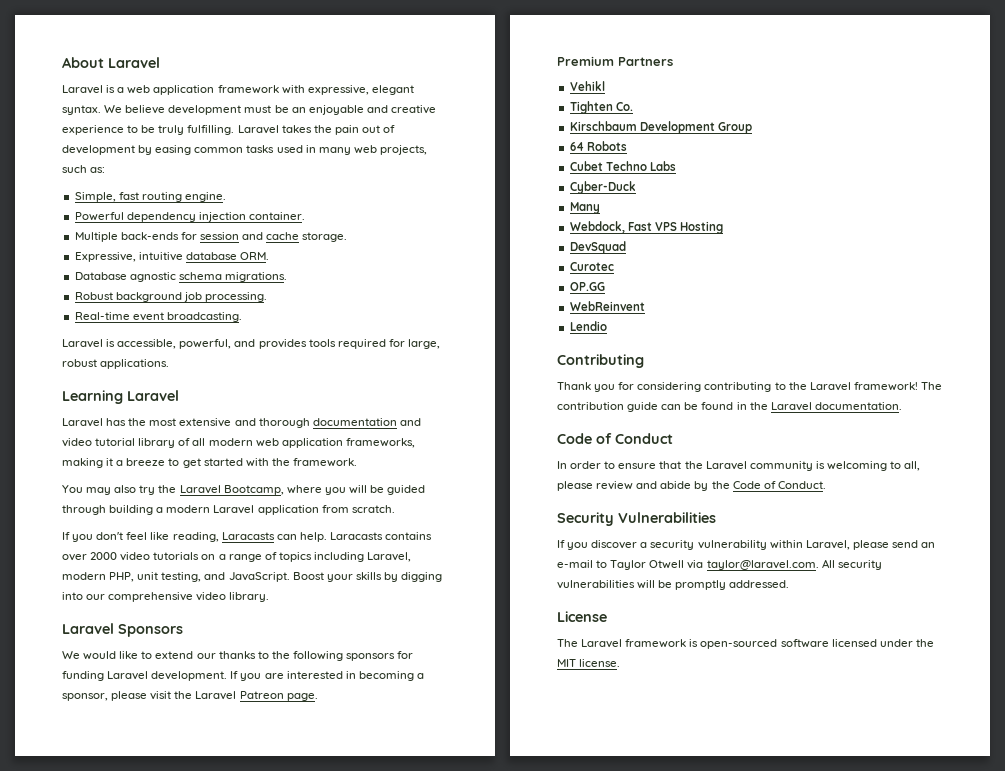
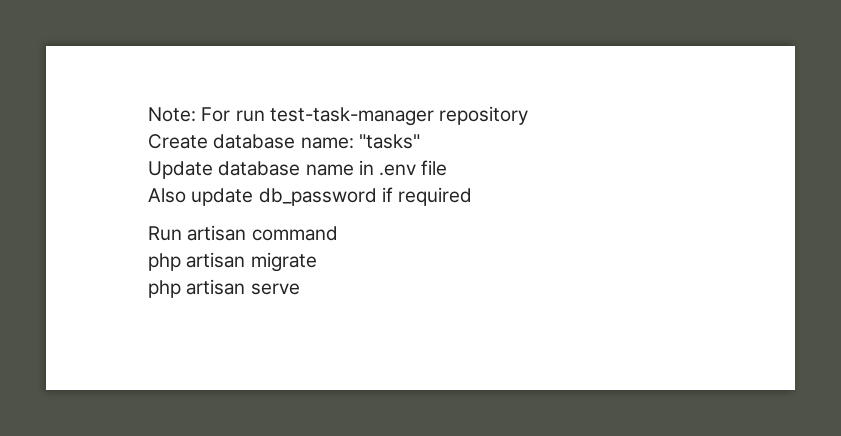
[62,57,160,68] [62,85,414,95] [62,105,436,115] [62,125,396,135] [62,145,427,155] [62,165,106,173] [74,192,226,202] [74,212,305,222] [74,232,348,242] [74,252,269,262] [74,272,287,282] [74,292,267,302] [74,312,242,322] [62,339,440,349] [62,359,170,369] [62,390,179,404] [62,418,421,428] [62,438,415,448] [62,458,357,468] [62,485,426,495] [62,505,395,515] [62,532,433,542] [62,552,412,562] [62,572,443,582] [62,592,270,602] [62,623,183,637] [62,651,414,661] [62,671,424,681] [62,691,318,701] [557,56,673,66] [569,81,605,91] [569,101,633,114] [569,121,752,134] [569,141,627,151] [569,161,676,171] [569,181,636,194] [569,202,600,214] [569,221,723,234] [569,241,626,254] [569,262,614,271] [569,282,605,291] [569,301,645,311] [569,321,607,331] [557,354,644,368] [557,382,942,392] [557,402,902,412] [557,433,673,444] [557,461,921,471] [557,481,826,491] [557,512,716,526] [557,540,936,550] [557,559,882,570] [557,580,790,590] [557,611,607,622] [557,639,934,649] [557,659,621,667] About Laravel // Laravel is a web application framework with expressive, elegant syntax. We believe development must be an enjoyable and creative experience to be truly fulfilling. Laravel takes the pain out of development by easing common tasks used in many web projects, such as: // Simple, fast routing engine. // Powerful dependency injection container. // Multiple back-ends for session and cache storage. // Expressive, intuitive database ORM. // Database agnostic schema migrations. // Robust background job processing. // Real-time event broadcasting. // Laravel is accessible, powerful, and provides tools required for large, robust applications. // Learning Laravel // Laravel has the most extensive and thorough documentation and video tutorial library of all modern web application frameworks, making it a breeze to get started with the framework. // You may also try the Laravel Bootcamp, where you will be guided through building a modern Laravel application from scratch. // If you don't feel like reading, Laracasts can help. Laracasts contains over 2000 video tutorials on a range of topics including Laravel, modern PHP, unit testing, and JavaScript. Boost your skills by digging into our comprehensive video library. // Laravel Sponsors // We would like to extend our thanks to the following sponsors for funding Laravel development. If you are interested in becoming a sponsor, please visit the Laravel Patreon page. // Premium Partners // Vehikl // Tighten Co. // Kirschbaum Development Group // 64 Robots // Cubet Techno Labs // Cyber-Duck // Many // Webdock, Fast VPS Hosting // DevSquad // Curotec // OP.GG // WebReinvent // Lendio // Contributing // Thank you for considering contributing to the Laravel framework! The contribution guide can be found in the Laravel documentation. // Code of Conduct // In order to ensure that the Laravel community is welcoming to all, please review and abide by the Code of Conduct. // Security Vulnerabilities // If you discover a security vulnerability within Laravel, please send an e-mail to Taylor Otwell via taylor@laravel.com. All security vulnerabilities will be promptly addressed. // License // The Laravel framework is open-sourced software licensed under the MIT license. -> [148,106,529,126] [148,134,420,149] [148,160,448,179] [148,187,473,206] [148,225,338,241] [148,252,317,272] [148,279,300,298] Note: For run test-task-manager repository // Create database name: "tasks" // Update database name in .env file // Also update db_password if required // Run artisan command // php artisan migrate // php artisan serve

